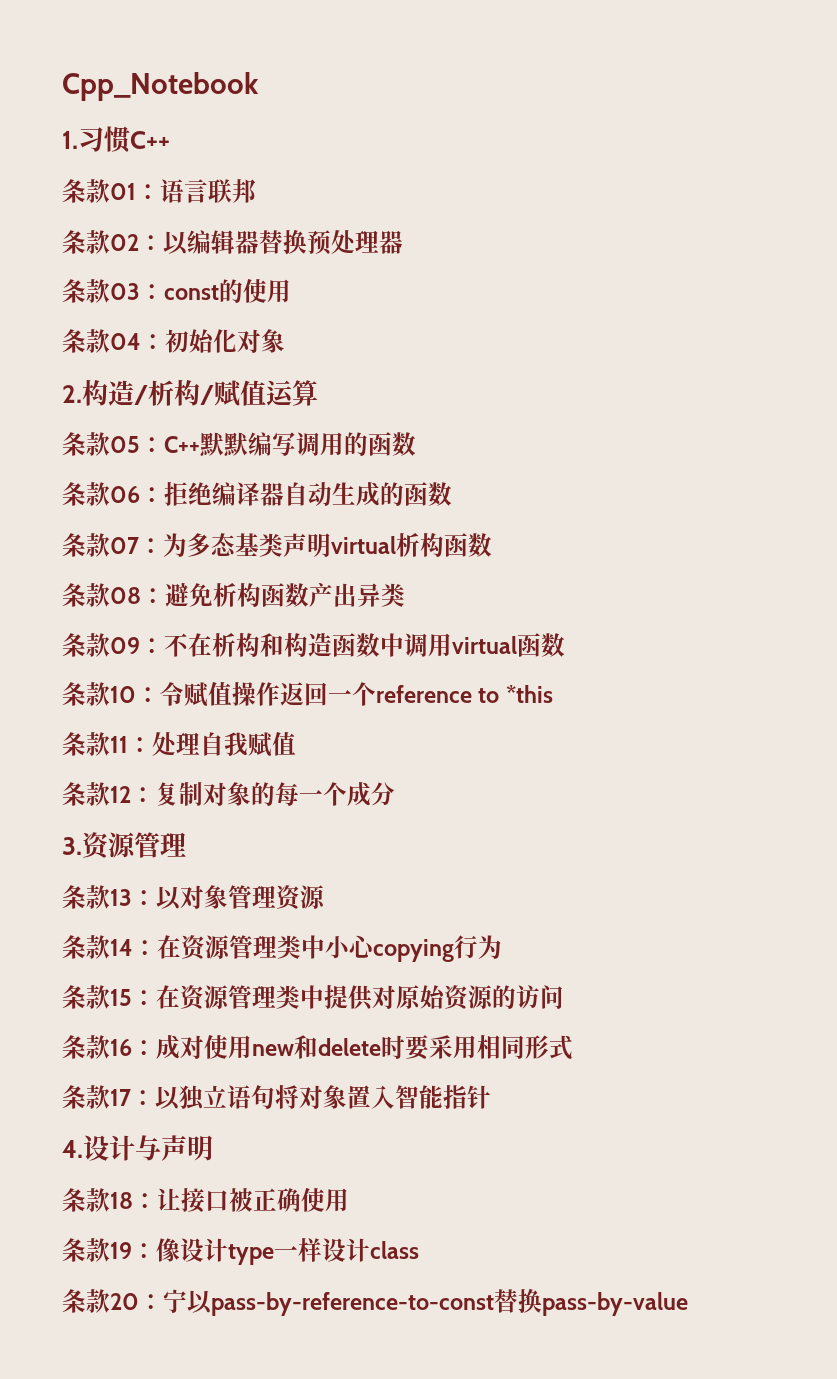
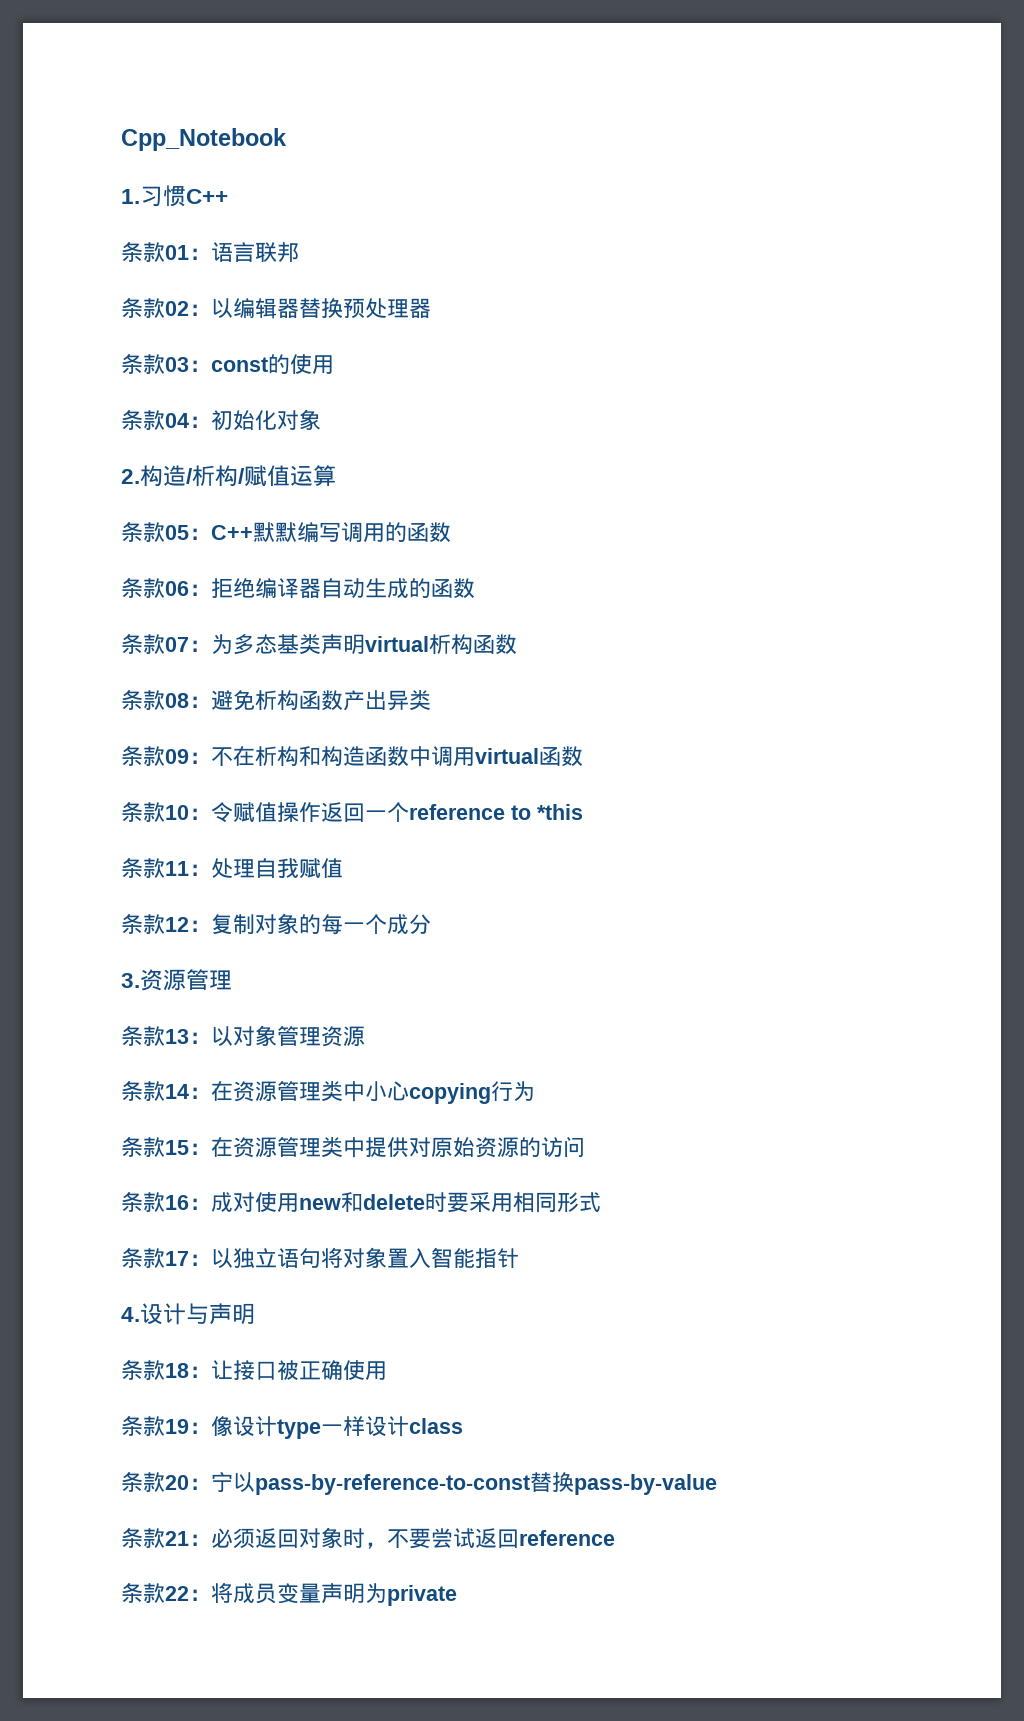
(688, 1304) none -> [121,1527,615,1549] [121,1582,457,1606] // 条款21：必须返回对象时，不要尝试返回reference // 条款22：将成员变量声明为private

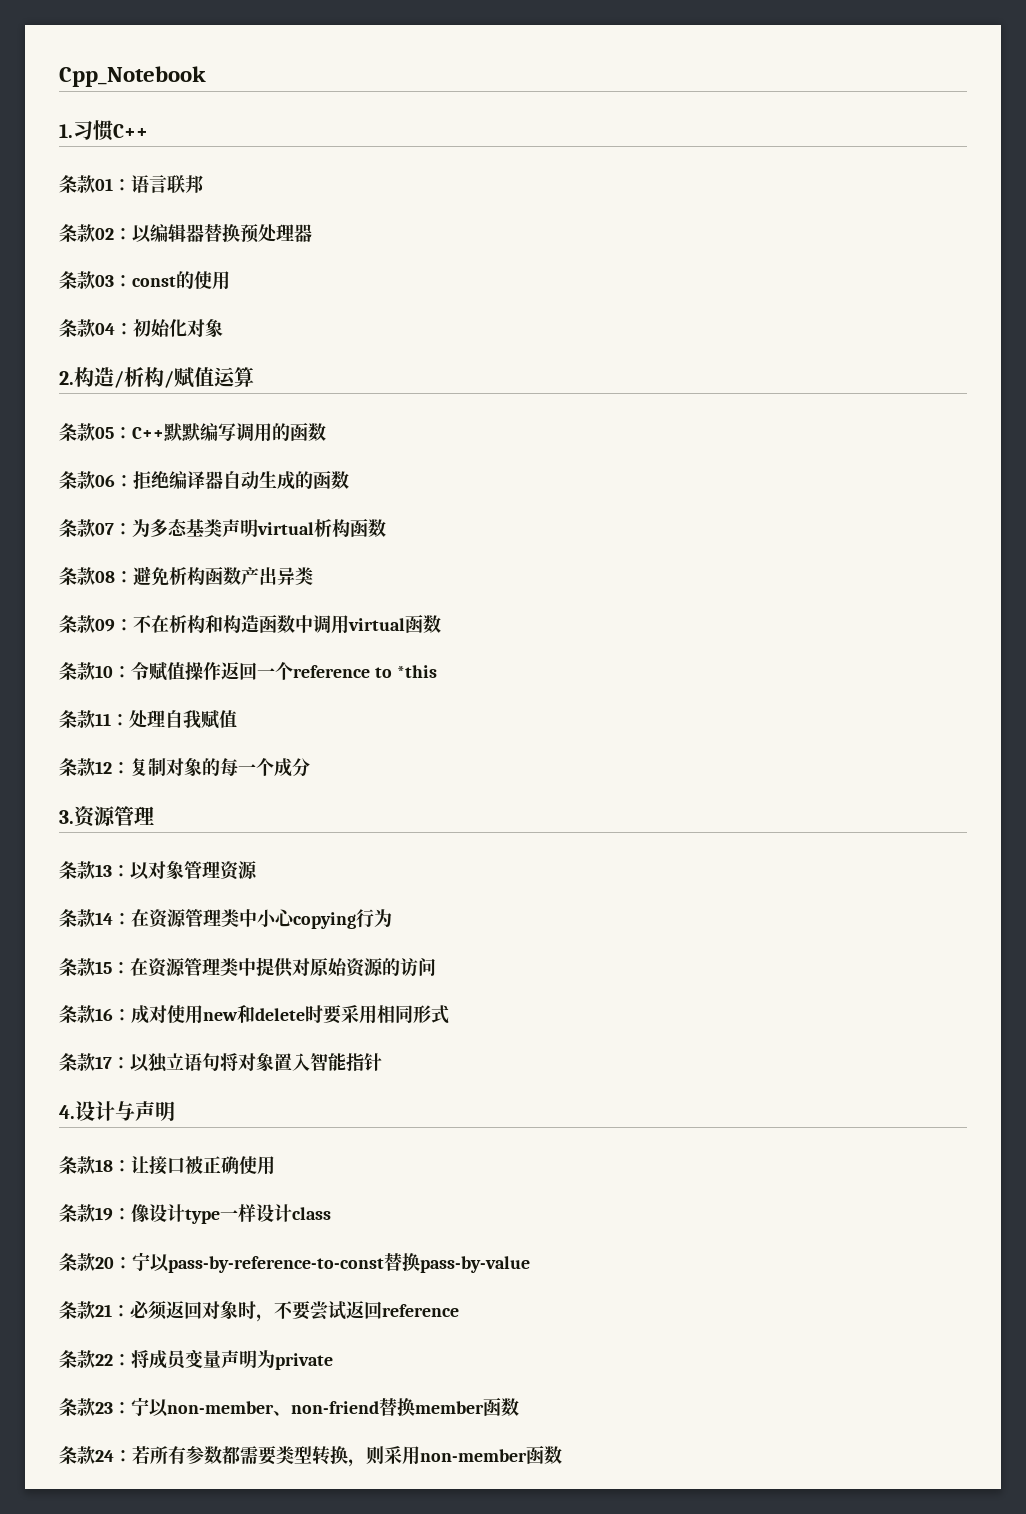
(457, 1595) none -> [59,1397,519,1417] [59,1445,562,1467] // 条款23：宁以non-member、non-friend替换member函数 // 条款24：若所有参数都需要类型转换，则采用non-member函数

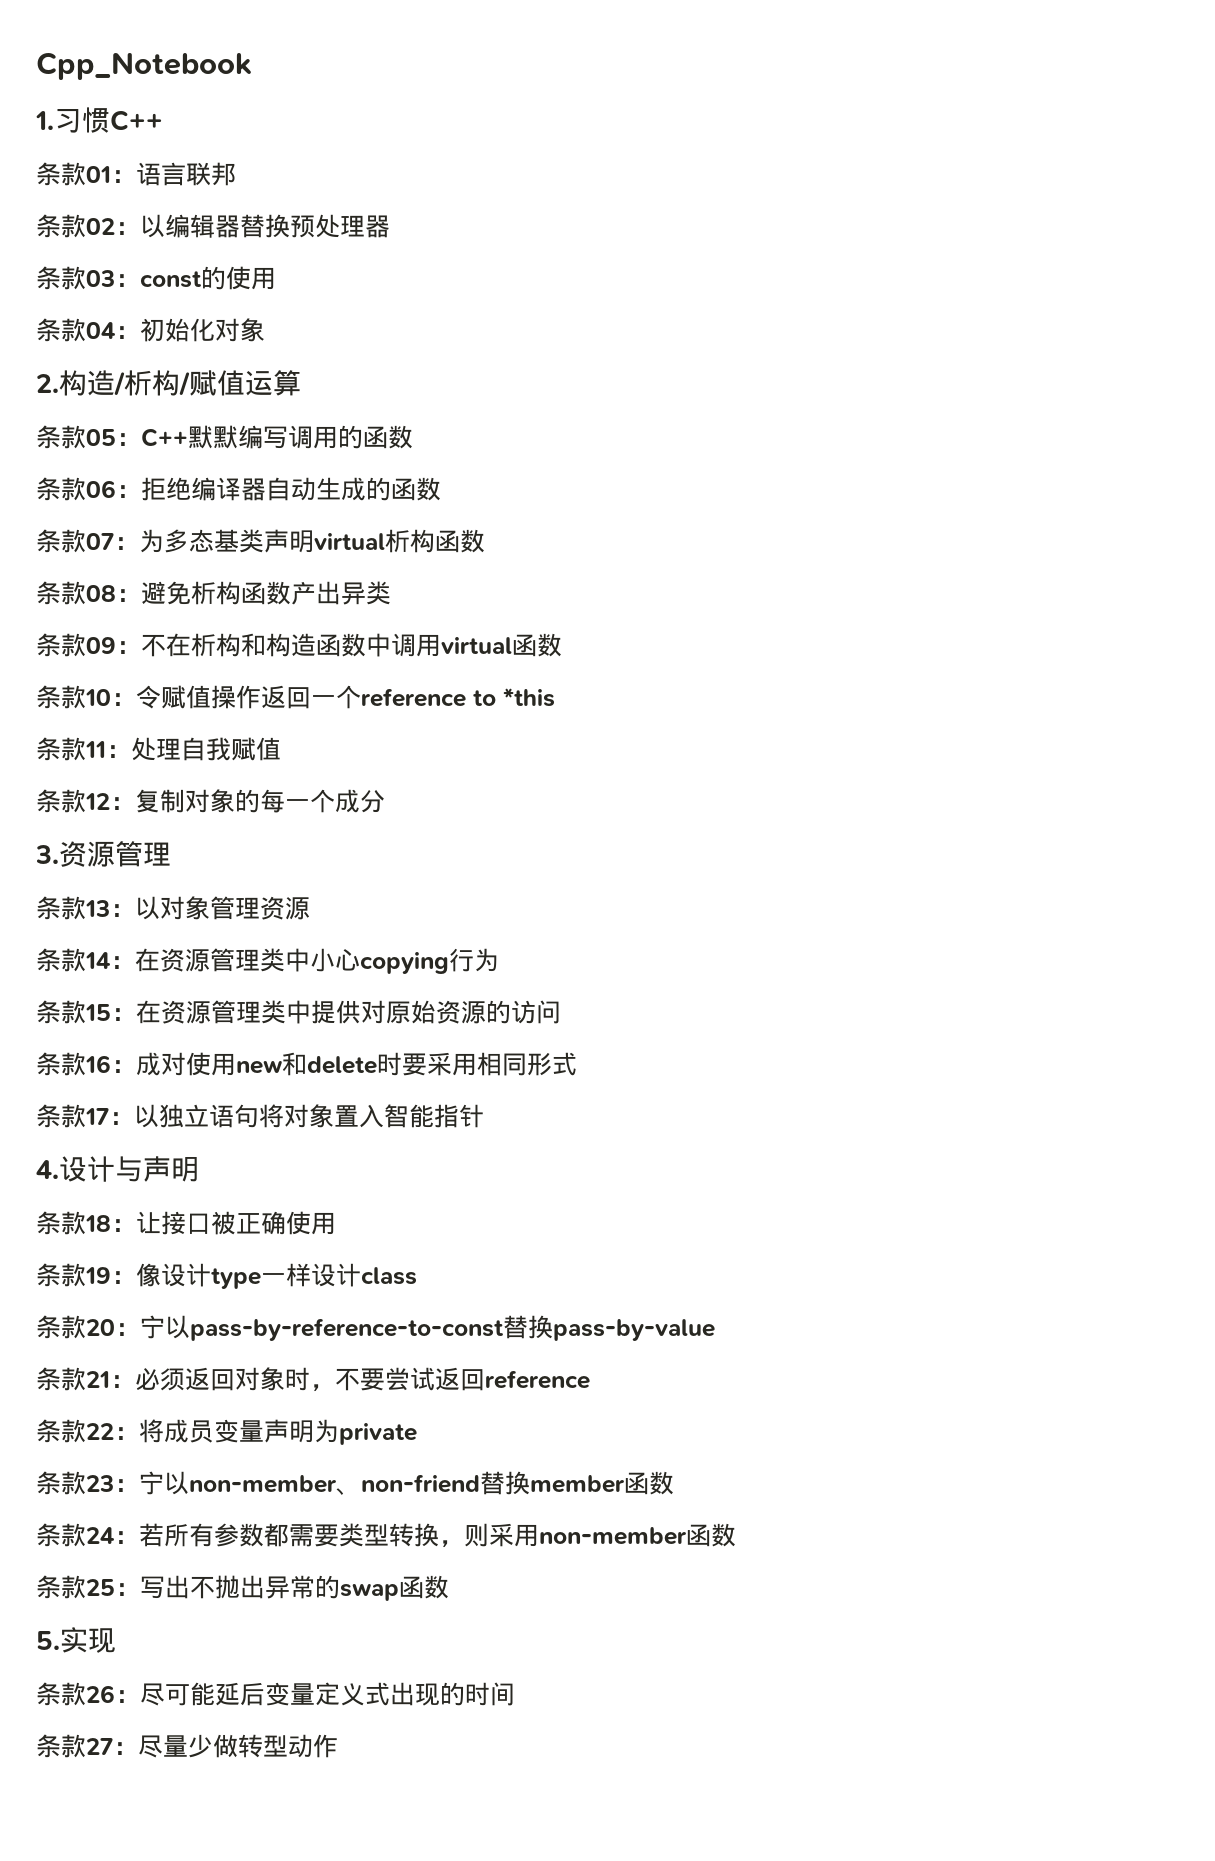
(562, 1455) none -> [36,1575,449,1601] [36,1627,116,1653] [36,1682,515,1706] [36,1734,338,1758] // 条款25：写出不抛出异常的swap函数 // 5.实现 // 条款26：尽可能延后变量定义式出现的时间 // 条款27：尽量少做转型动作

